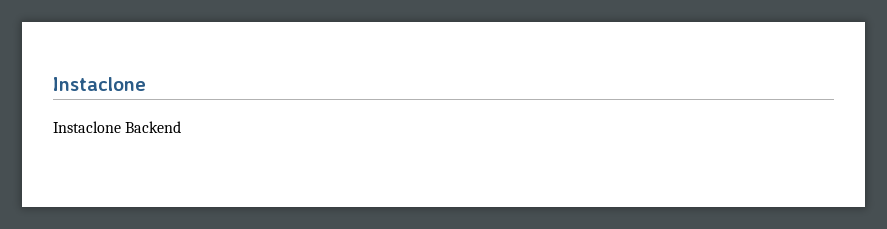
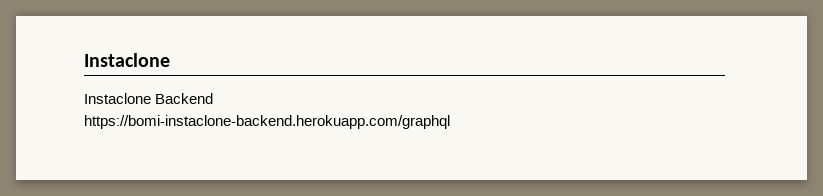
(182, 127) none -> [84,115,450,129] // https://bomi-instaclone-backend.herokuapp.com/graphql

